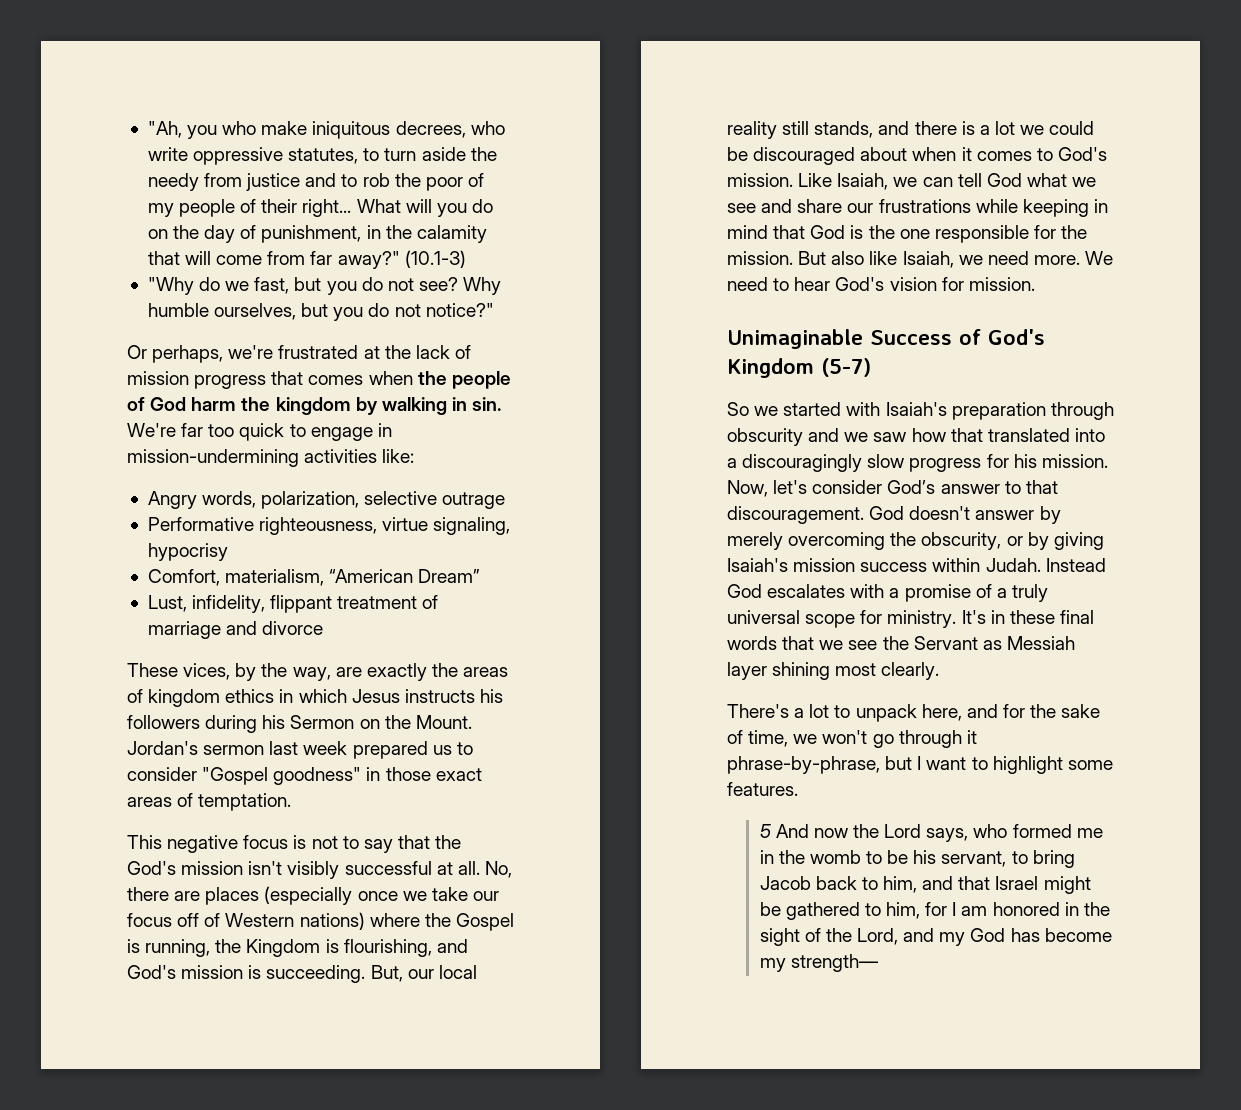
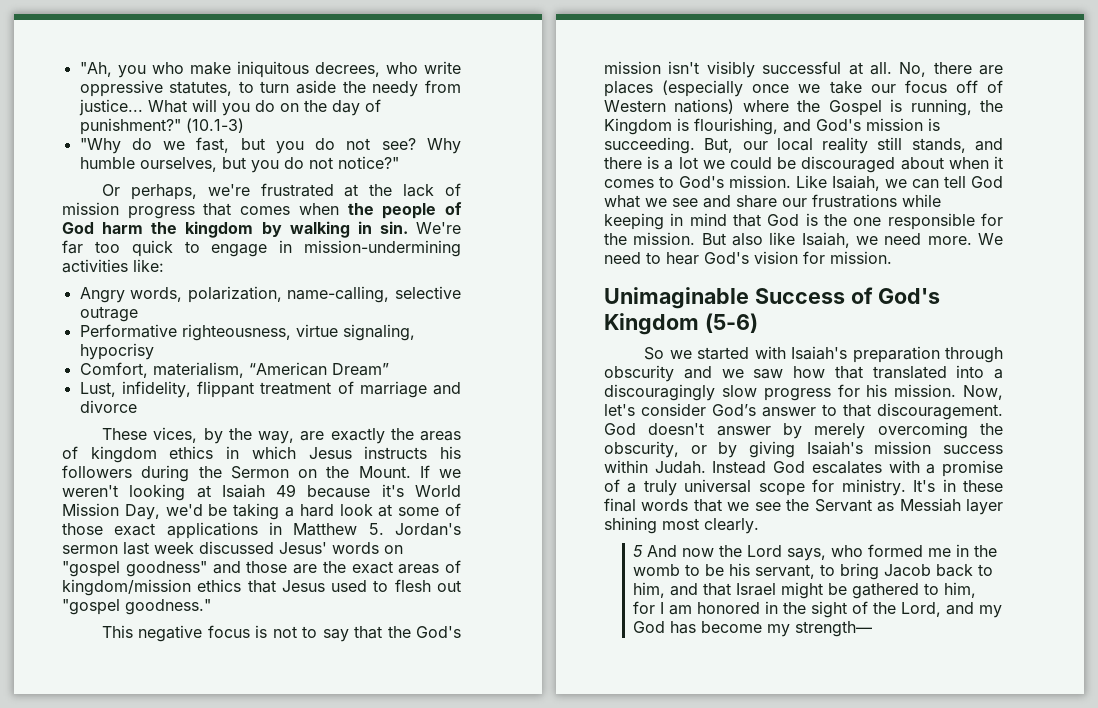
[246,173,484,191] [147,199,352,217] justice and to rob the poor of my people of their right... -> [78,99,143,116] justice...
[261,225,487,243] [147,251,400,269] punishment, in the calamity that will come from far away?" -> [79,118,181,135] punishment?"
(360, 500) none -> [287,286,390,303] name-calling,
[262,715,286,729] his -> [198,466,222,478] the
[127,741,473,759] [127,767,482,785] [127,793,292,811] Jordan's sermon last week prepared us to consider "Gospel goodness" in those exact areas of temptation. -> [419,465,461,478] [62,484,461,501] [62,503,462,520] [62,522,461,539] [62,541,403,555] [62,560,461,577] [62,579,461,596] [62,599,211,615] If we weren't looking at Isaiah 49 because it's World Mission Day, we'd be taking a hard look at some of those exact applications in Matthew 5. Jordan's sermon last week discussed Jesus' words on "gospel goodness" and those are the exact areas of kingdom/mission ethics that Jesus used to flesh out "gospel goodness."
[821,358,871,377] (5-7) -> [704,313,758,333] (5-6)
[727,704,1101,722] [727,730,977,748] [727,756,1113,774] [727,782,798,796] // There's a lot to unpack here, and for the sake of time, we won't go through it phrase-by-phrase, but I want to highlight some features. -> (759, 526) none

